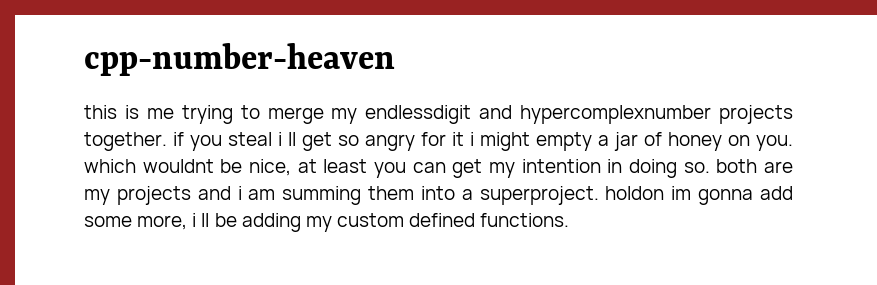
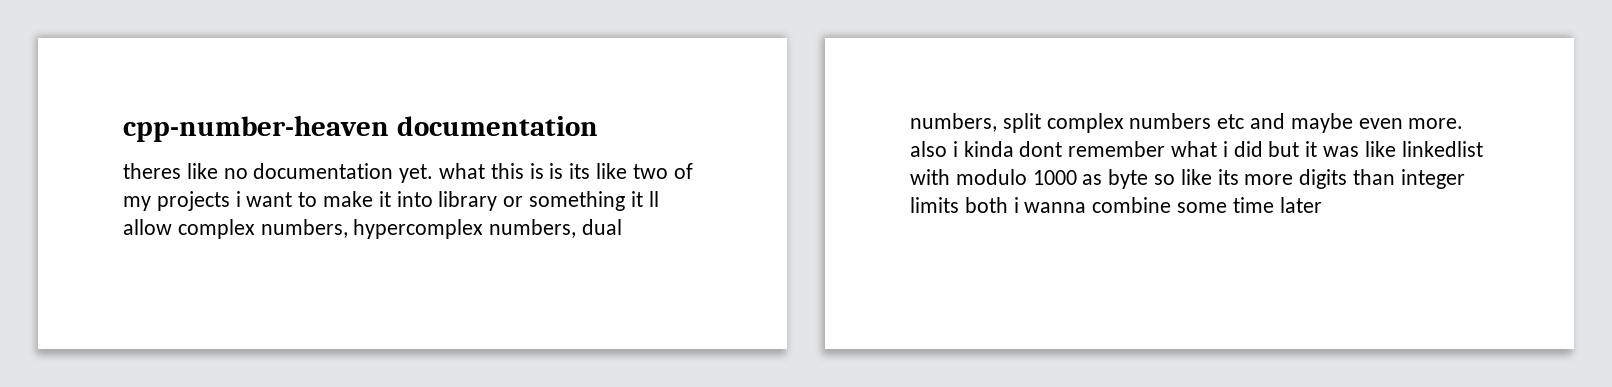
[84,105,793,124] [84,132,793,151] [84,159,793,178] [84,186,793,205] [84,213,570,232] // this is me trying to merge my endlessdigit and hypercomplexnumber projects together. if you steal i ll get so angry for it i might empty a jar of honey on you. which wouldnt be nice, at least you can get my intention in doing so. both are my projects and i am summing them into a superproject. holdon im gonna add some more, i ll be adding my custom defined functions. -> [396,116,598,136] [123,163,693,183] [123,191,659,211] [123,219,623,239] [910,113,1464,133] [910,141,1483,157] [910,169,1465,189] [910,197,1322,213] documentation // theres like no documentation yet. what this is is its like two of my projects i want to make it into library or something it ll allow complex numbers, hypercomplex numbers, dual numbers, split complex numbers etc and maybe even more. also i kinda dont remember what i did but it was like linkedlist with modulo 1000 as byte so like its more digits than integer limits both i wanna combine some time later

